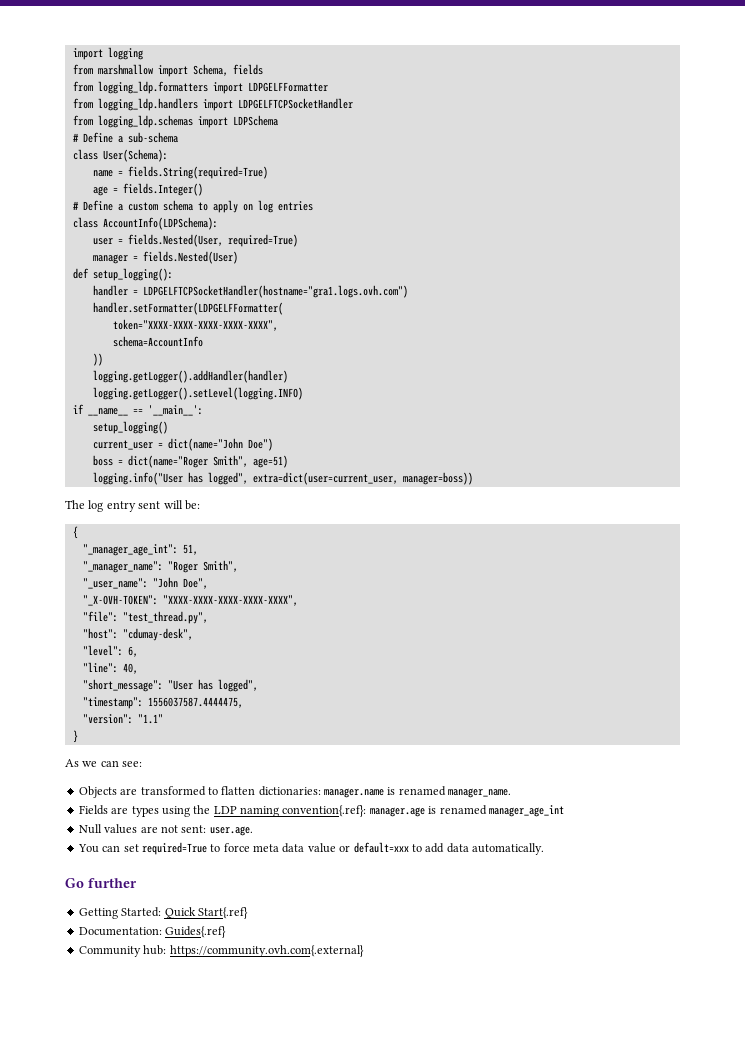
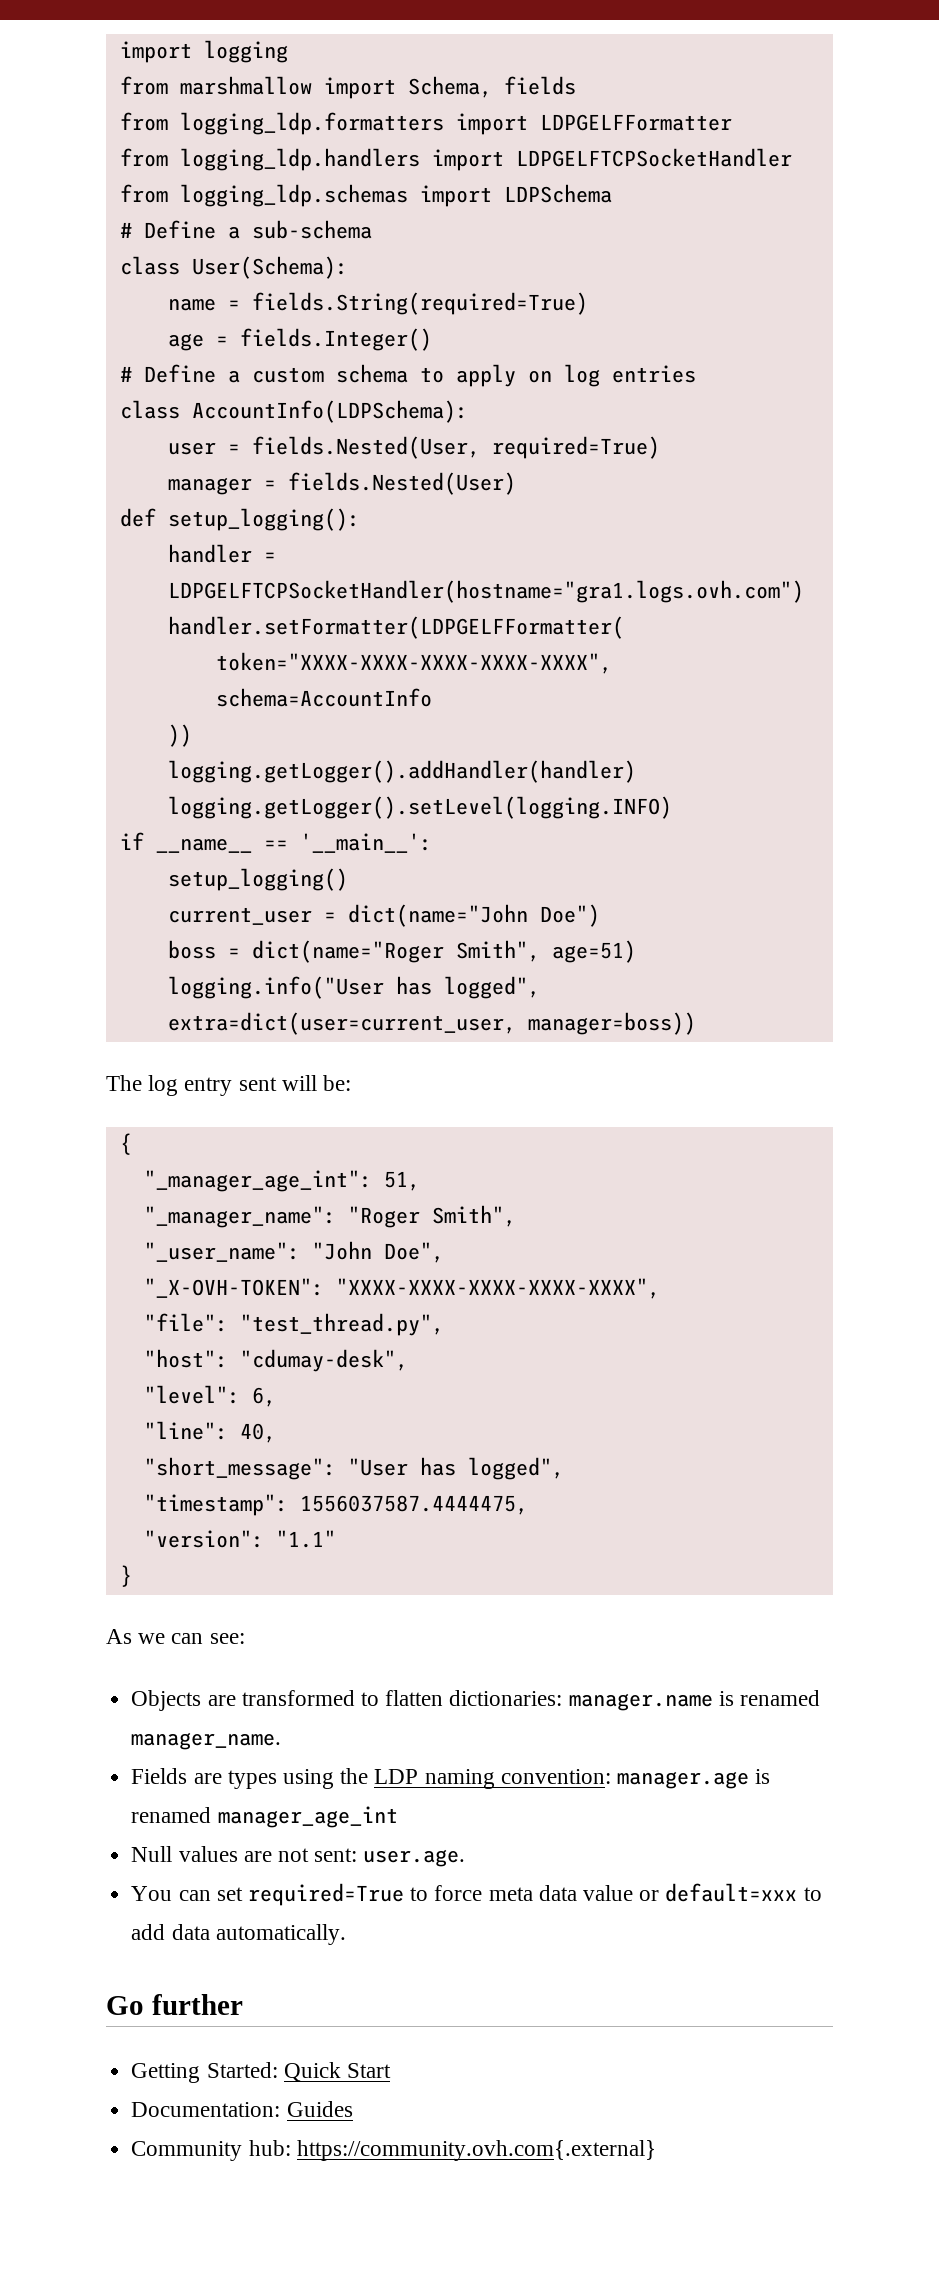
[282,805,367,817] convention{.ref}: -> [500,1769,611,1784] convention:
[197,907,248,919] Start{.ref} -> [346,2063,391,2078] Start
[165,926,227,938] Guides{.ref} -> [286,2101,353,2117] Guides

